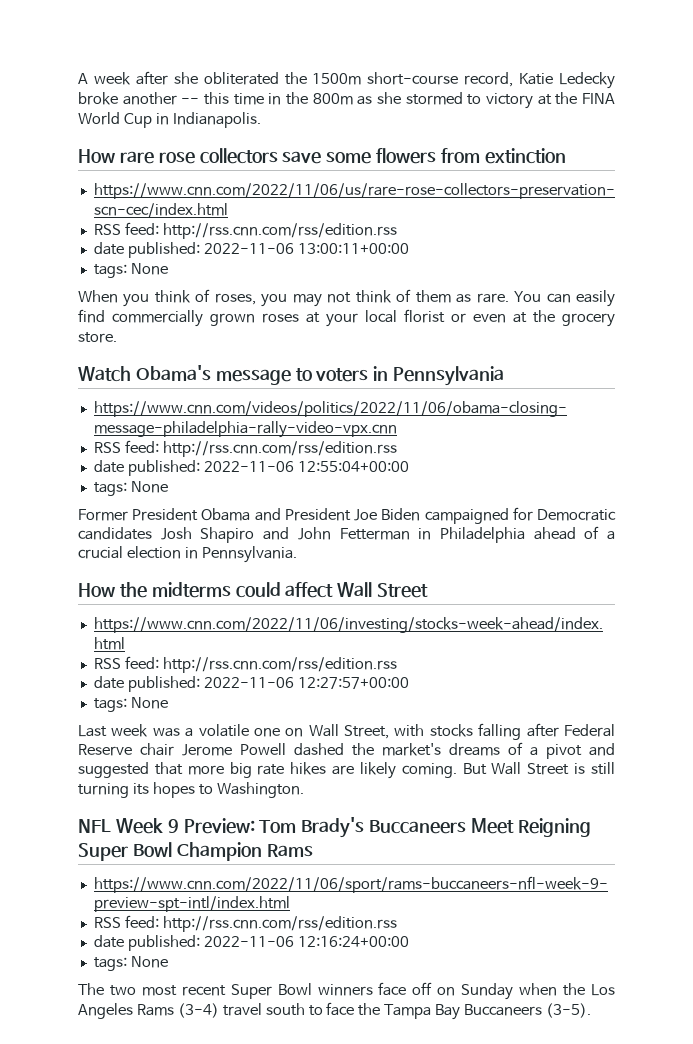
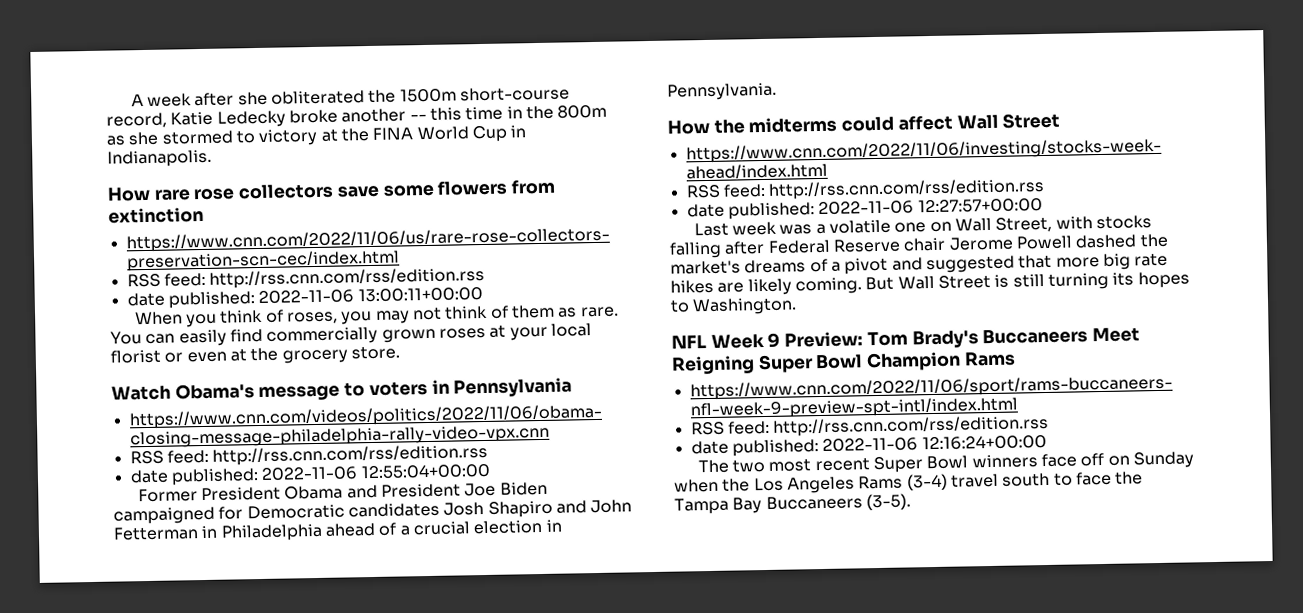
[93,263,168,278] // tags: None -> (483, 295) none
[93,481,168,496] // tags: None -> (491, 471) none
[93,697,168,712] // tags: None -> (1043, 206) none
[93,956,168,971] // tags: None -> (1047, 442) none

